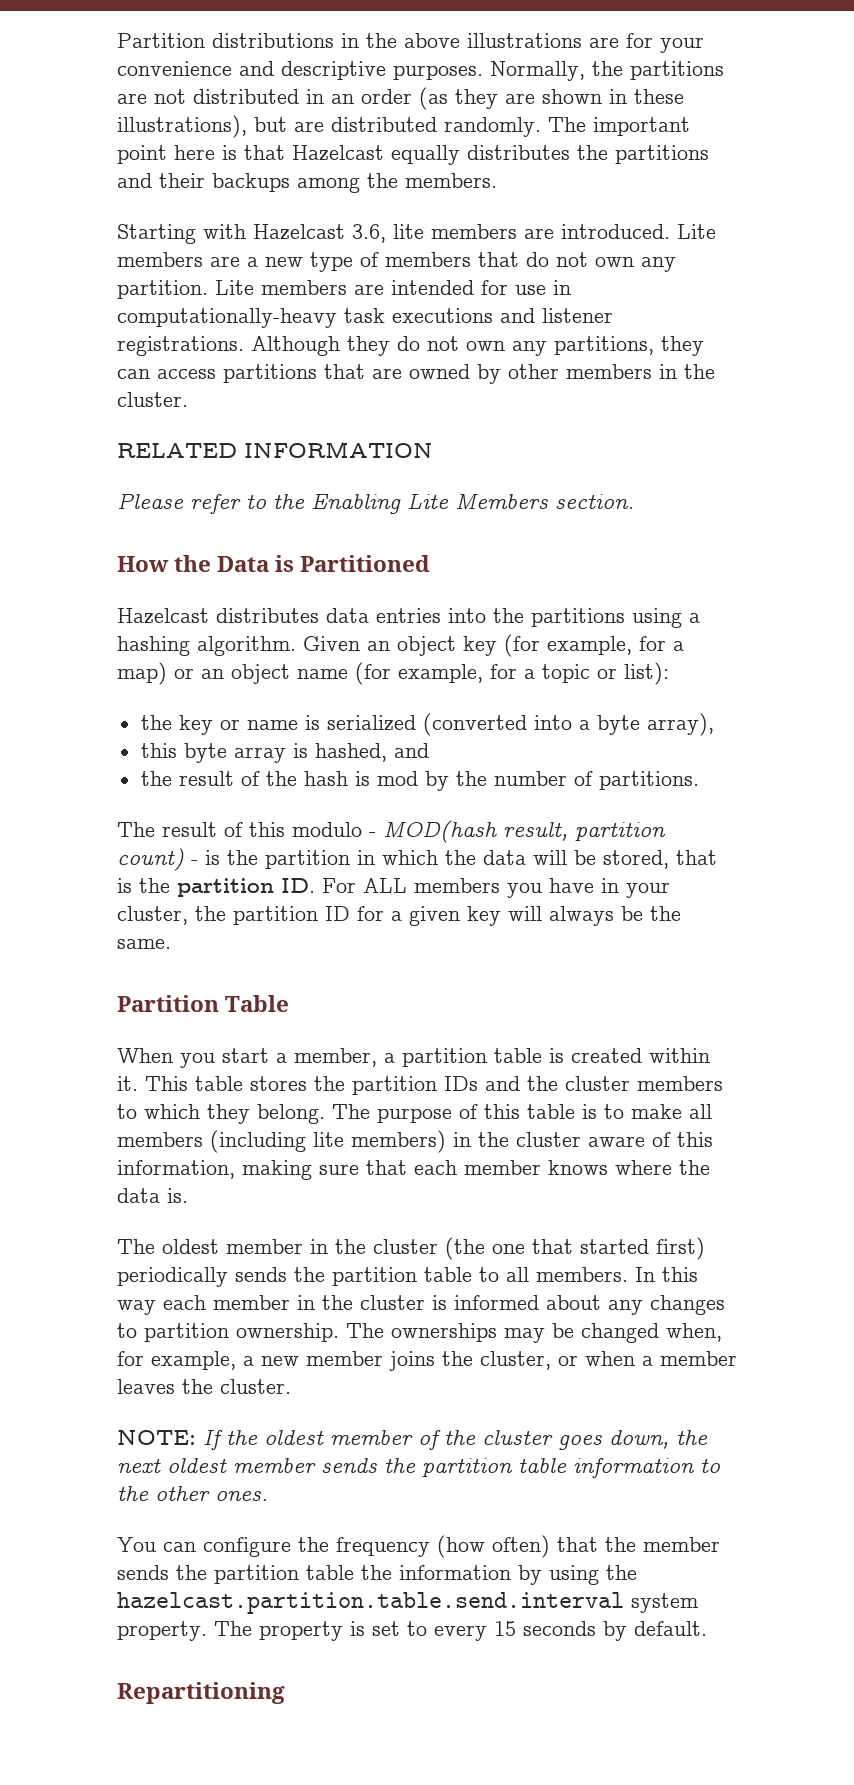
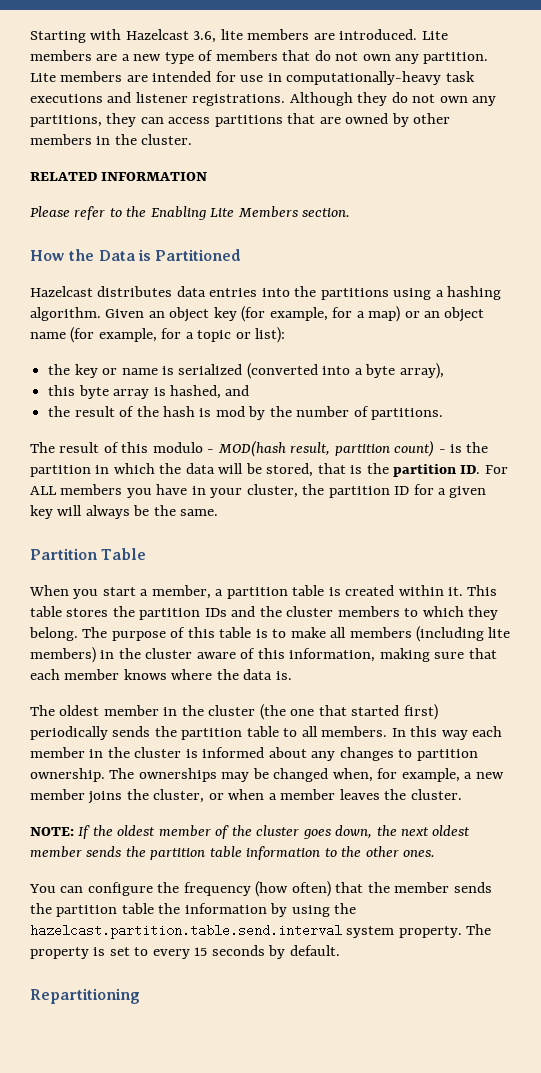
[117,33,704,53] [117,61,724,81] [117,87,684,110] [117,115,690,138] [117,145,709,165] [117,173,497,193] Partition distributions in the above illustrations are for your convenience and descriptive purposes. Normally, the partitions are not distributed in an order (as they are shown in these illustrations), but are distributed randomly. The important point here is that Hazelcast equally distributes the partitions and their backups among the members. // -> (30, 37) none

